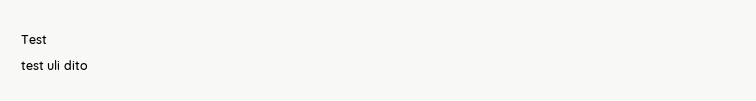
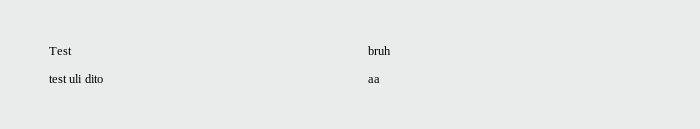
(88, 65) none -> [368,46,391,55] [368,77,380,83] // bruh // aa

